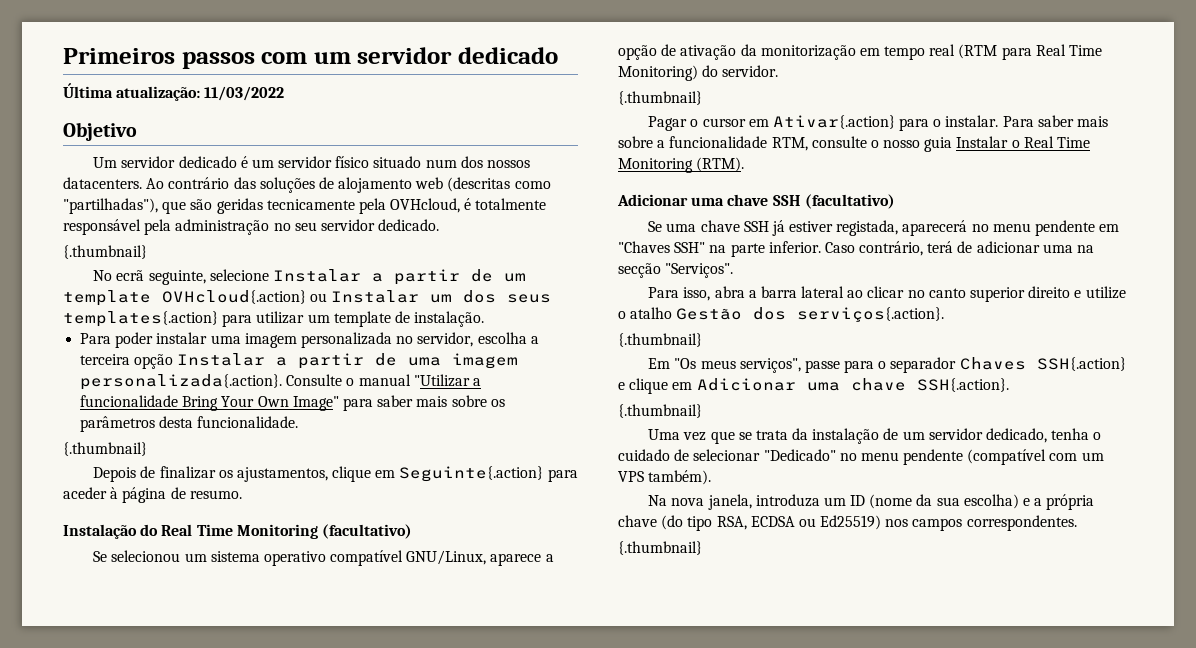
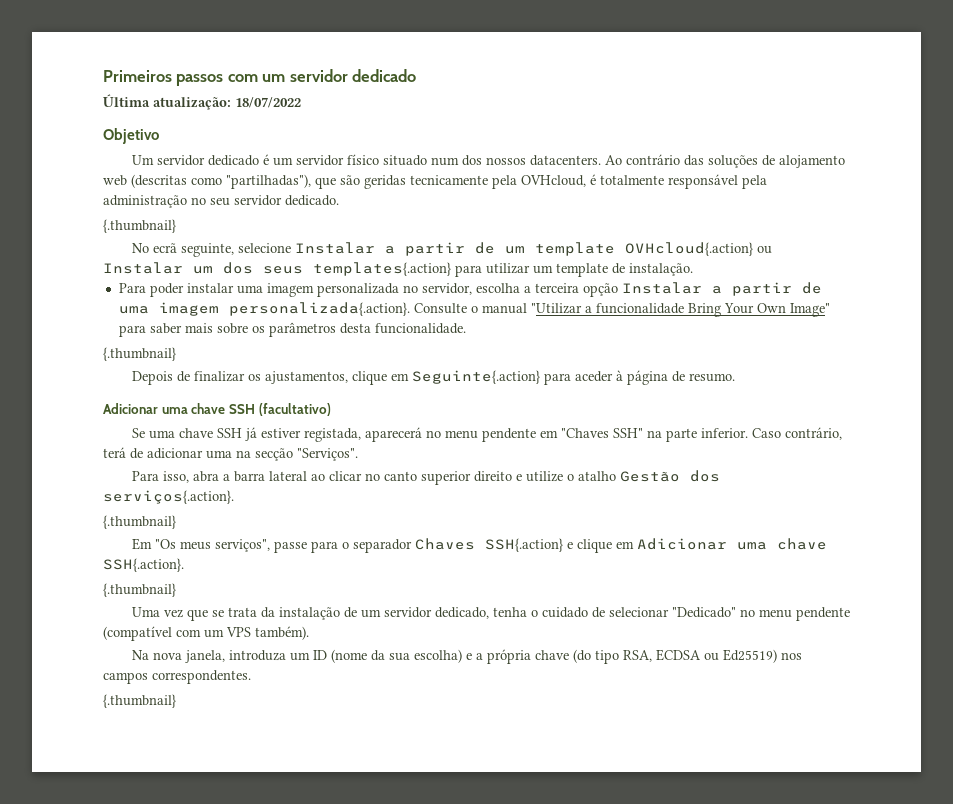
[204,86,285,101] 11/03/2022 -> [235,97,301,108] 18/07/2022
[63,524,412,539] [93,550,554,566] [618,44,1103,60] [618,65,779,81] [618,91,702,105] [648,115,1109,131] [618,136,1091,152] [618,157,745,173] // Instalação do Real Time Monitoring (facultativo) // Se selecionou um sistema operativo compatível GNU/Linux, aparece a opção de ativação da monitorização em tempo real (RTM para Real Time Monitoring) do servidor. // {.thumbnail} // Pagar o cursor em Ativar{.action} para o instalar. Para saber mais sobre a funcionalidade RTM, consulte o nosso guia Instalar o Real Time Monitoring (RTM). -> (735, 377) none

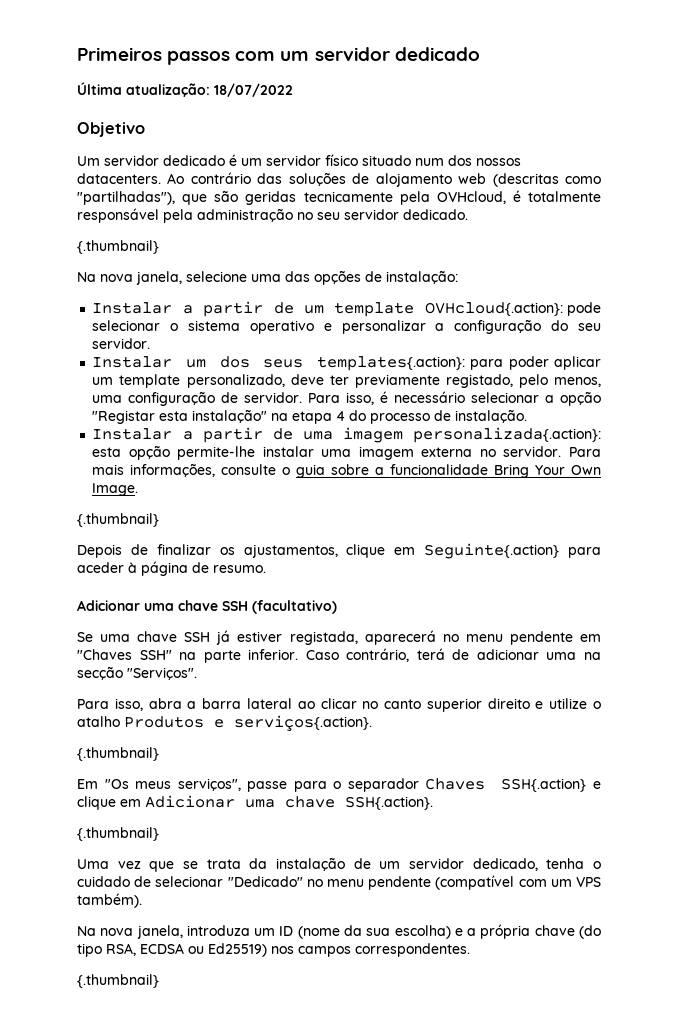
[131,243,291,257] No ecrã seguinte, selecione -> [77,270,458,285] Na nova janela, selecione uma das opções de instalação: //
[624,242,772,256] [103,262,693,277] [118,283,618,297] OVHcloud{.action} ou Instalar um dos seus templates{.action} para utilizar um template de instalação. // Para poder instalar uma imagem personalizada no servidor, escolha a terceira opção -> [424,302,601,316] [92,319,601,334] [92,338,151,349] [92,356,601,371] [92,374,601,388] [92,391,601,406] [92,409,528,424] OVHcloud{.action}: pode selecionar o sistema operativo e personalizar a configuração do seu servidor. // Instalar um dos seus templates{.action}: para poder aplicar um template personalizado, deve ter previamente registado, pelo menos, uma configuração de servidor. Para isso, é necessário selecionar a opção "Registar esta instalação" na etapa 4 do processo de instalação. //
[228,302,582,316] personalizada{.action}. Consulte o manual "Utilizar -> [413,427,601,443] [92,445,601,460] [92,463,370,478] personalizada{.action}: esta opção permite-lhe instalar uma imagem externa no servidor. Para mais informações, consulte o guia sobre
[789,303,830,317] [118,322,466,337] Image" para saber mais sobre os parâmetros desta funcionalidade. -> [92,483,139,496] Image.
[619,470,720,482] Gestão dos -> [124,716,224,728] Produtos e

